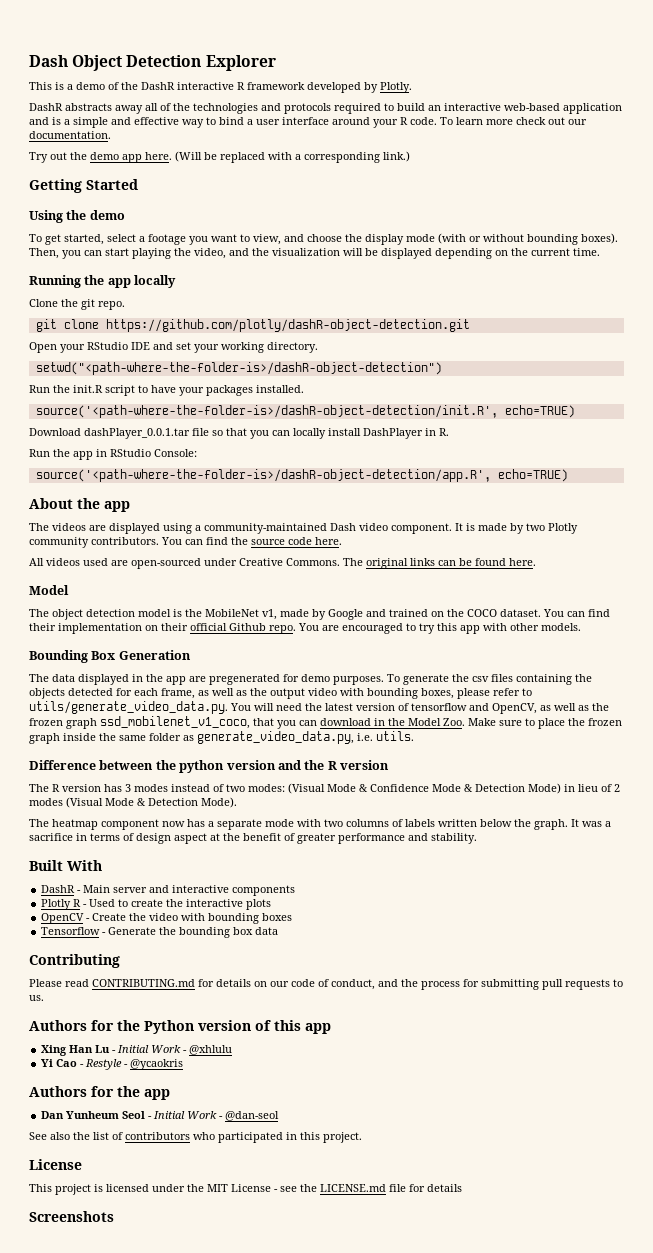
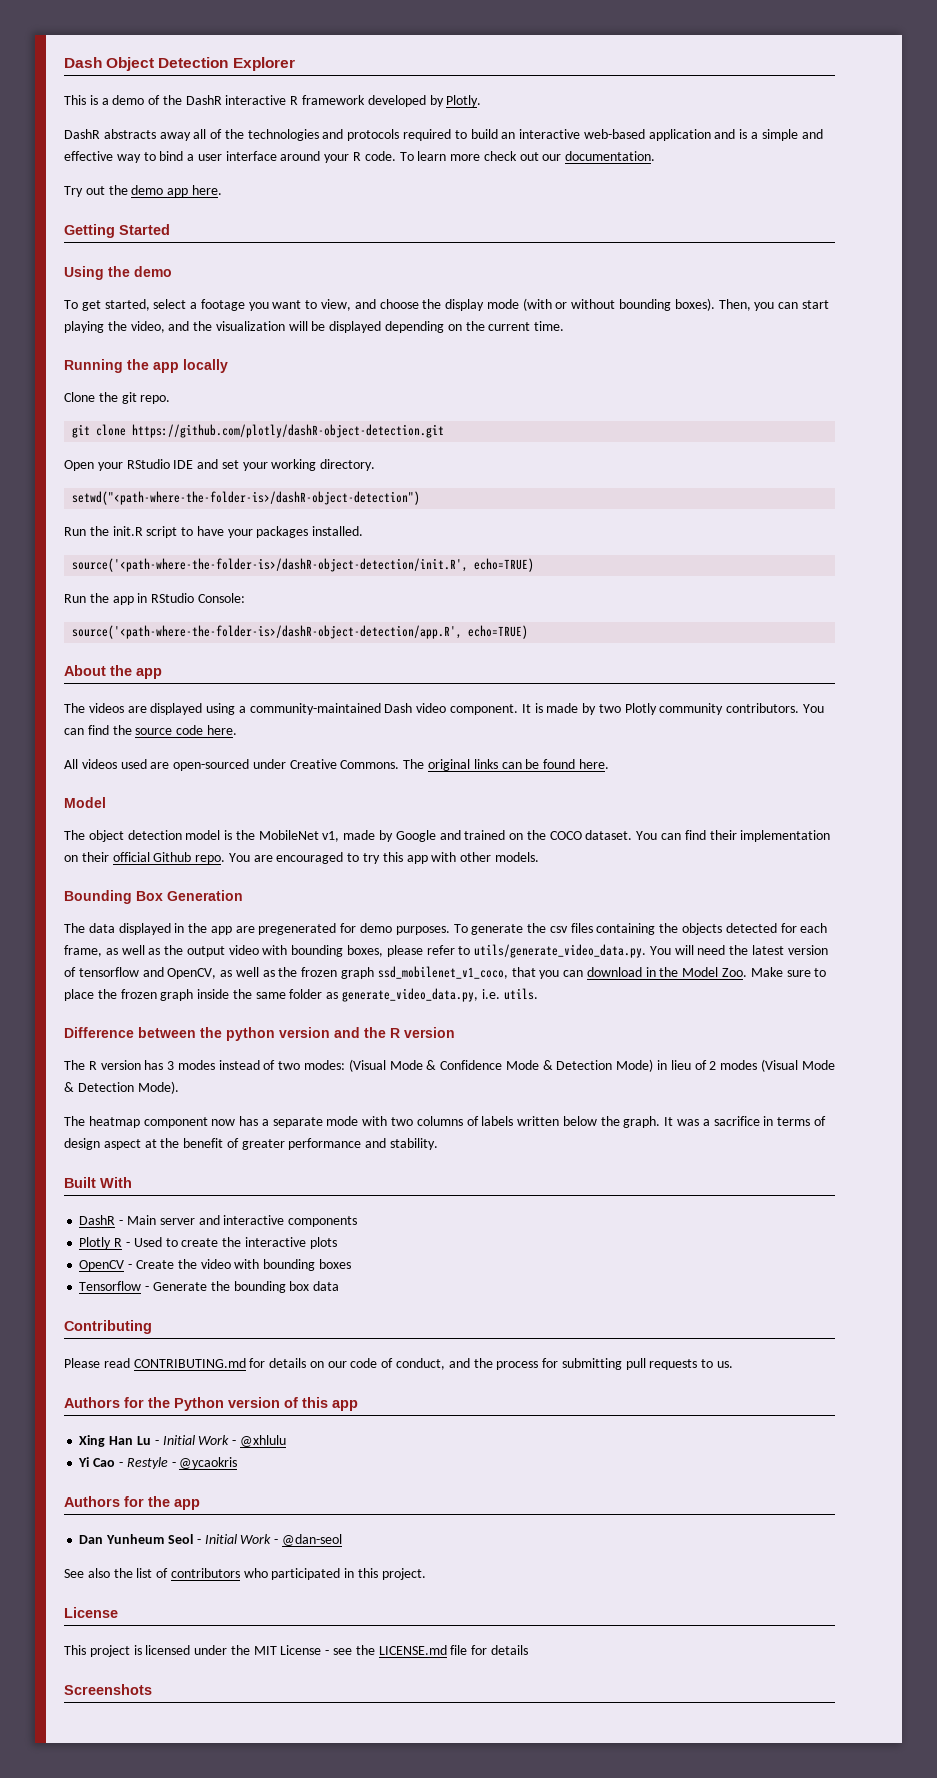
[175,151,410,163] (Will be replaced with a corresponding link.) -> (222, 190) none
[29,428,449,439] // Download dashPlayer_0.0.1.tar file so that you can locally install DashPlayer in R. -> (535, 565) none

